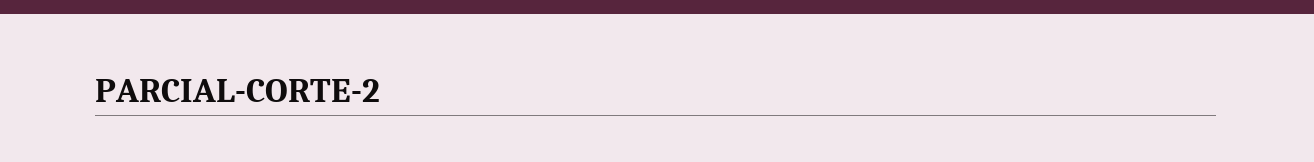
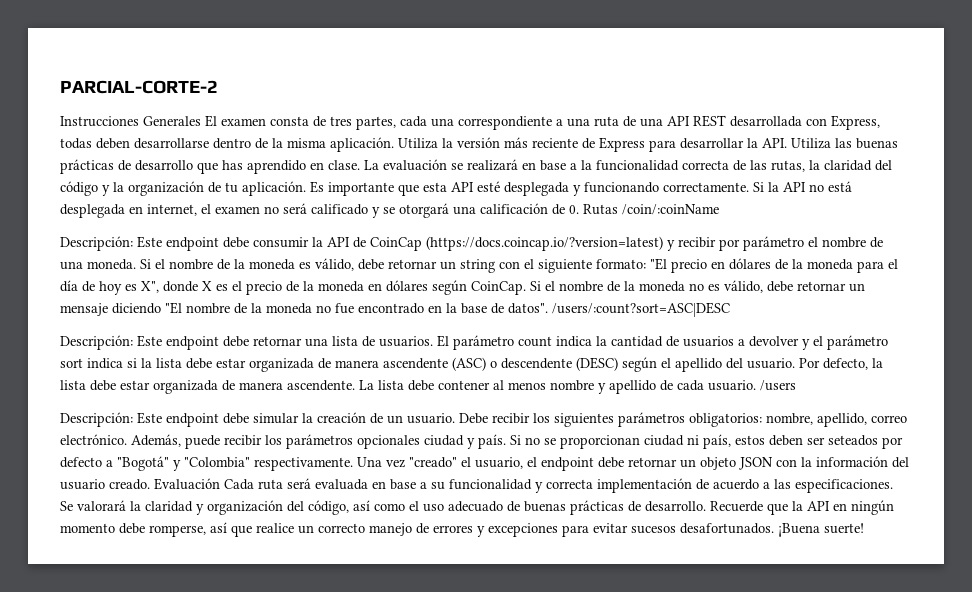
(380, 90) none -> [60,115,880,130] [60,137,898,152] [60,159,892,174] [60,181,852,196] [60,203,719,218] [60,236,883,251] [60,258,898,273] [60,280,865,295] [60,302,730,317] [60,335,888,350] [60,357,883,372] [60,380,796,394] [60,412,907,427] [60,434,903,449] [60,456,909,471] [60,478,893,493] [60,500,894,515] [60,522,864,537] // Instrucciones Generales El examen consta de tres partes, cada una correspondiente a una ruta de una API REST desarrollada con Express, todas deben desarrollarse dentro de la misma aplicación. Utiliza la versión más reciente de Express para desarrollar la API. Utiliza las buenas prácticas de desarrollo que has aprendido en clase. La evaluación se realizará en base a la funcionalidad correcta de las rutas, la claridad del código y la organización de tu aplicación. Es importante que esta API esté desplegada y funcionando correctamente. Si la API no está desplegada en internet, el examen no será calificado y se otorgará una calificación de 0. Rutas /coin/:coinName // Descripción: Este endpoint debe consumir la API de CoinCap (https://docs.coincap.io/?version=latest) y recibir por parámetro el nombre de una moneda. Si el nombre de la moneda es válido, debe retornar un string con el siguiente formato: "El precio en dólares de la moneda para el día de hoy es X", donde X es el precio de la moneda en dólares según CoinCap. Si el nombre de la moneda no es válido, debe retornar un mensaje diciendo "El nombre de la moneda no fue encontrado en la base de datos". /users/:count?sort=ASC|DESC // Descripción: Este endpoint debe retornar una lista de usuarios. El parámetro count indica la cantidad de usuarios a devolver y el parámetro sort indica si la lista debe estar organizada de manera ascendente (ASC) o descendente (DESC) según el apellido del usuario. Por defecto, la lista debe estar organizada de manera ascendente. La lista debe contener al menos nombre y apellido de cada usuario. /users // Descripción: Este endpoint debe simular la creación de un usuario. Debe recibir los siguientes parámetros obligatorios: nombre, apellido, correo electrónico. Además, puede recibir los parámetros opcionales ciudad y país. Si no se proporcionan ciudad ni país, estos deben ser seteados por defecto a "Bogotá" y "Colombia" respectivamente. Una vez "creado" el usuario, el endpoint debe retornar un objeto JSON con la información del usuario creado. Evaluación Cada ruta será evaluada en base a su funcionalidad y correcta implementación de acuerdo a las especificaciones. Se valorará la claridad y organización del código, así como el uso adecuado de buenas prácticas de desarrollo. Recuerde que la API en ningún momento debe romperse, así que realice un correcto manejo de errores y excepciones para evitar sucesos desafortunados. ¡Buena suerte!

